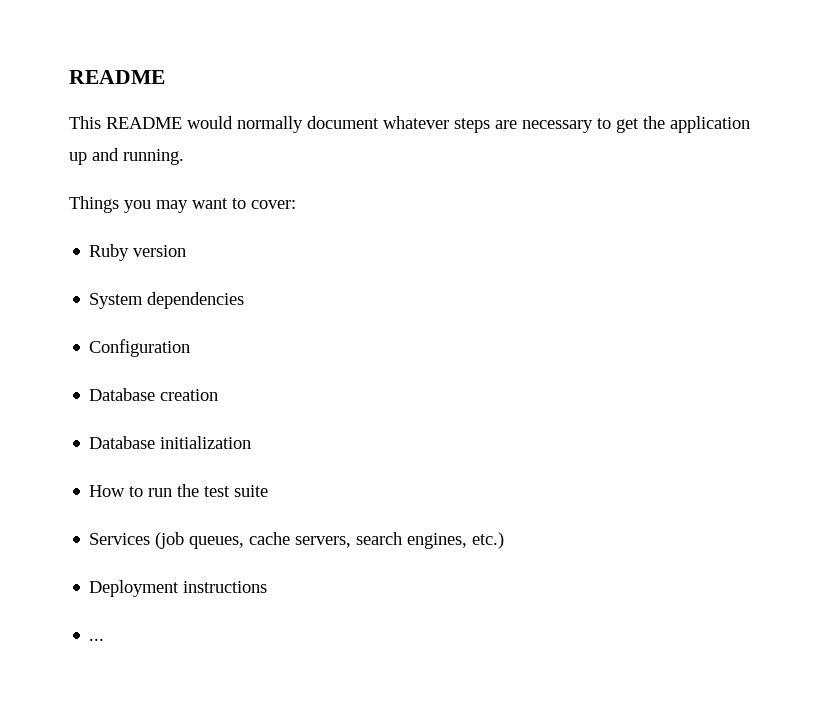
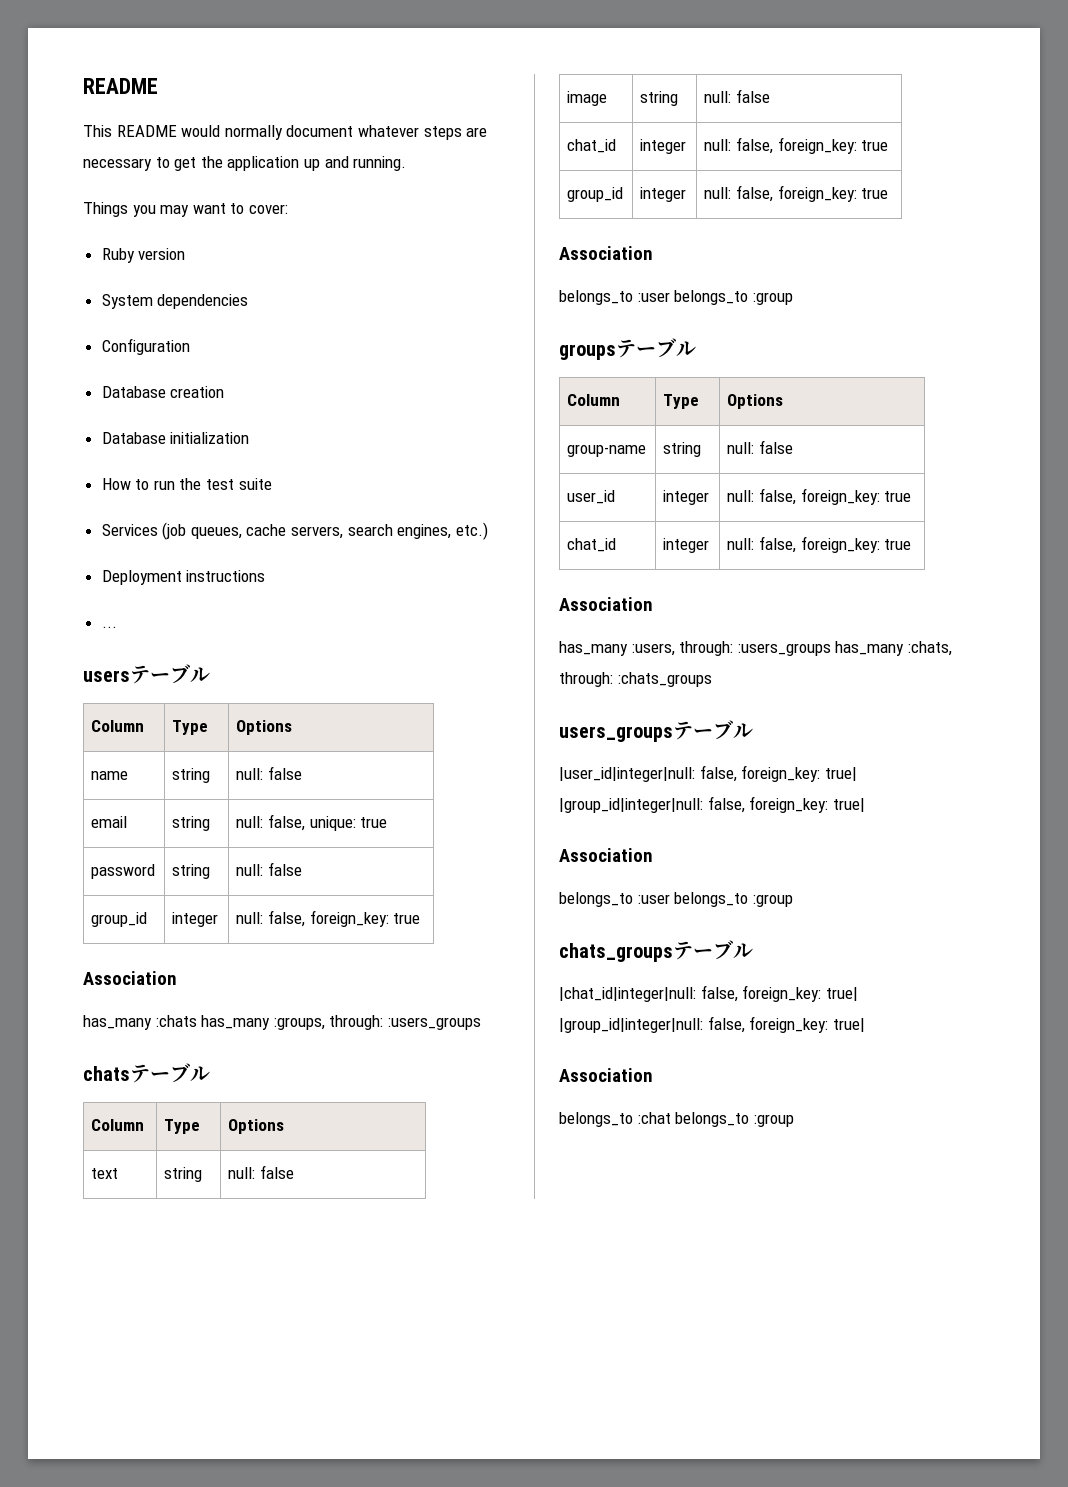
(105, 639) none -> [83,664,210,684] [91,720,145,732] [172,720,209,735] [236,720,293,735] [91,771,129,780] [172,768,211,783] [236,766,302,780] [91,816,128,828] [172,816,211,831] [236,814,388,831] [91,864,156,879] [172,864,211,879] [236,862,302,876] [91,912,148,927] [172,912,219,927] [236,910,421,927] [83,971,176,985] [83,1015,481,1030] [83,1063,210,1083] [91,1119,145,1131] [164,1119,201,1134] [228,1119,285,1134] [91,1168,119,1179] [164,1167,203,1182] [228,1165,294,1179] [567,91,608,106] [640,91,679,106] [704,89,770,103] [567,139,617,153] [640,139,687,154] [704,137,889,154] [567,187,624,202] [640,187,687,202] [704,185,889,202] [559,246,652,260] [559,290,793,305] [559,338,696,360] [567,394,621,406] [663,394,700,409] [727,394,784,409] [567,444,647,457] [663,442,702,457] [727,440,793,454] [567,490,616,504] [663,490,710,505] [727,488,912,505] [567,538,617,552] [663,538,710,553] [727,536,912,553] [559,597,652,611] [559,641,952,656] [559,672,712,687] [559,720,753,742] [559,765,857,782] [559,796,865,813] [559,848,652,862] [559,892,793,907] [559,940,753,962] [559,985,858,1002] [559,1016,865,1033] [559,1068,652,1082] [559,1112,794,1127] // usersテーブル // Column | Type | Options // name | string | null: false // email | string | null: false, unique: true // password | string | null: false // group_id | integer | null: false, foreign_key: true // Association // has_many :chats has_many :groups, through: :users_groups // chatsテーブル // Column | Type | Options // text | string | null: false // image | string | null: false // chat_id | integer | null: false, foreign_key: true // group_id | integer | null: false, foreign_key: true // Association // belongs_to :user belongs_to :group // groupsテーブル // Column | Type | Options // group-name | string | null: false // user_id | integer | null: false, foreign_key: true // chat_id | integer | null: false, foreign_key: true // Association // has_many :users, through: :users_groups has_many :chats, through: :chats_groups // users_groupsテーブル // |user_id|integer|null: false, foreign_key: true| |group_id|integer|null: false, foreign_key: true| // Association // belongs_to :user belongs_to :group // chats_groupsテーブル // |chat_id|integer|null: false, foreign_key: true| |group_id|integer|null: false, foreign_key: true| // Association // belongs_to :chat belongs_to :group

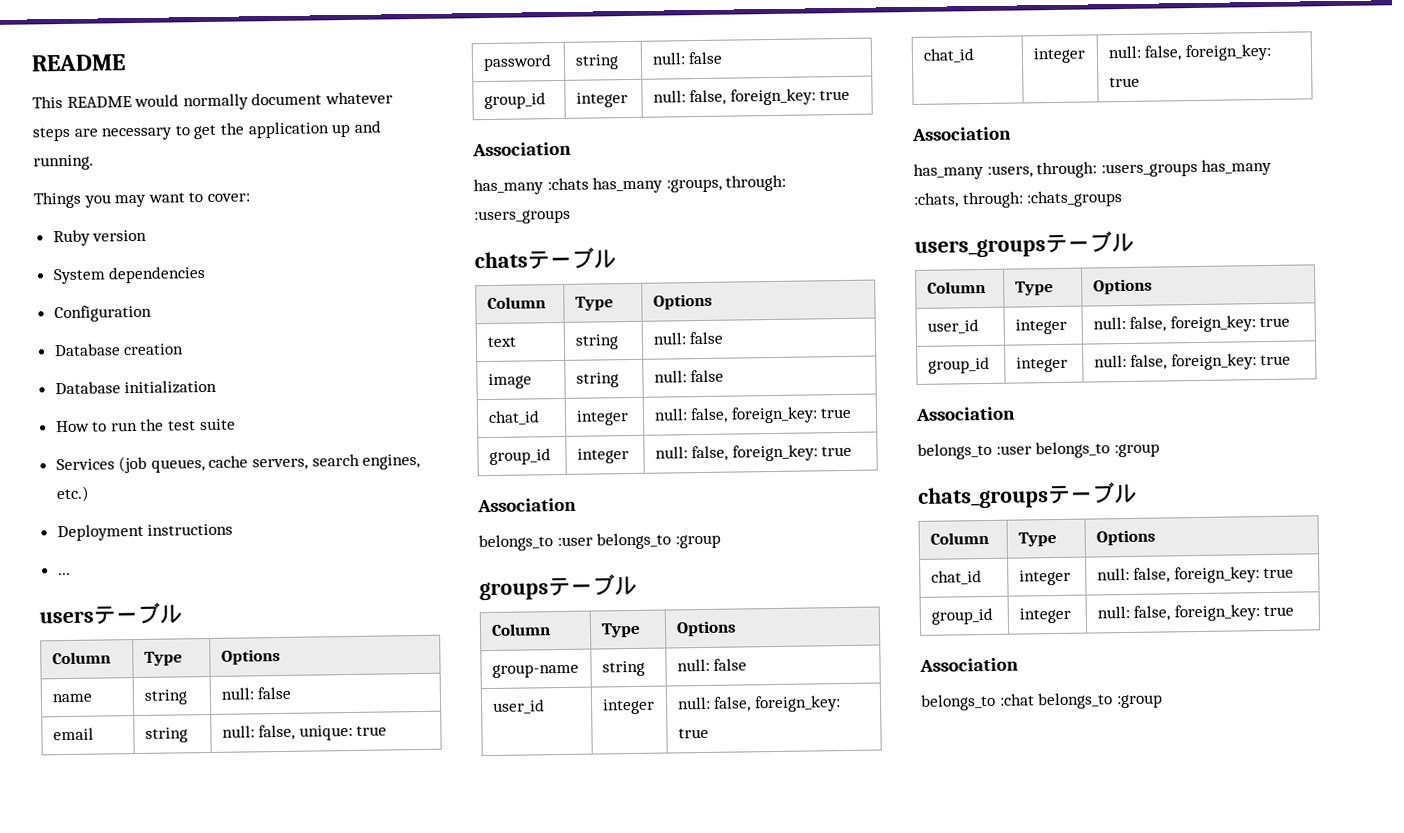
[559,765,857,782] [559,796,865,813] // |user_id|integer|null: false, foreign_key: true| |group_id|integer|null: false, foreign_key: true| -> [926,280,986,294] [1014,281,1054,296] [1092,278,1153,295] [926,319,979,334] [1014,318,1067,335] [1092,315,1291,333] [927,356,990,374] [1015,356,1068,373] [1093,353,1292,371] // Column | Type | Options // user_id | integer | null: false, foreign_key: true // group_id | integer | null: false, foreign_key: true
[559,985,858,1002] [559,1016,865,1033] // |chat_id|integer|null: false, foreign_key: true| |group_id|integer|null: false, foreign_key: true| -> [929,531,989,545] [1017,531,1057,547] [1095,529,1156,546] [930,570,982,585] [1018,569,1071,586] [1096,566,1295,584] [930,607,993,625] [1018,607,1071,624] [1096,604,1295,622] // Column | Type | Options // chat_id | integer | null: false, foreign_key: true // group_id | integer | null: false, foreign_key: true

